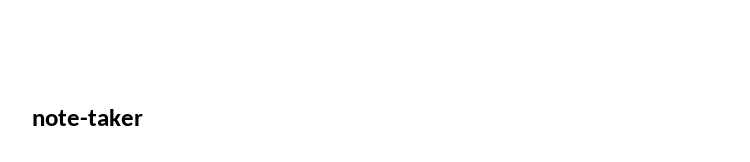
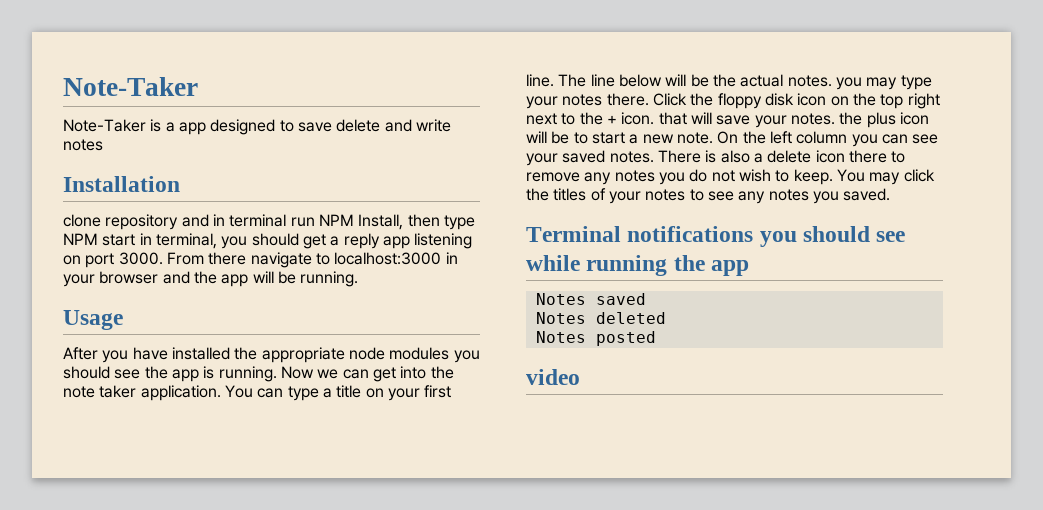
[32,109,143,126] note-taker -> [63,77,198,96] [63,119,451,135] [63,139,103,151] [63,176,180,192] [63,214,475,230] [63,233,473,249] [63,252,458,268] [63,271,359,287] [63,310,123,330] [63,347,480,363] [63,366,454,382] [63,385,452,401] [526,74,932,90] [526,93,940,109] [526,112,929,128] [526,131,939,147] [526,150,906,166] [526,169,935,185] [526,188,891,204] [526,226,906,247] [526,255,750,276] [535,293,646,305] [535,312,666,324] [535,331,656,346] [526,369,580,385] Note-Taker // Note-Taker is a app designed to save delete and write notes // Installation // clone repository and in terminal run NPM Install, then type NPM start in terminal, you should get a reply app listening on port 3000. From there navigate to localhost:3000 in your browser and the app will be running. // Usage // After you have installed the appropriate node modules you should see the app is running. Now we can get into the note taker application. You can type a title on your first line. The line below will be the actual notes. you may type your notes there. Click the floppy disk icon on the top right next to the + icon. that will save your notes. the plus icon will be to start a new note. On the left column you can see your saved notes. There is also a delete icon there to remove any notes you do not wish to keep. You may click the titles of your notes to see any notes you saved. // Terminal notifications you should see while running the app // Notes saved // Notes deleted // Notes posted // video

